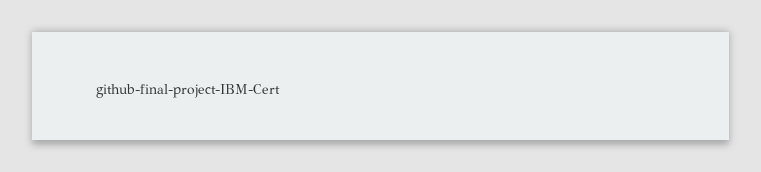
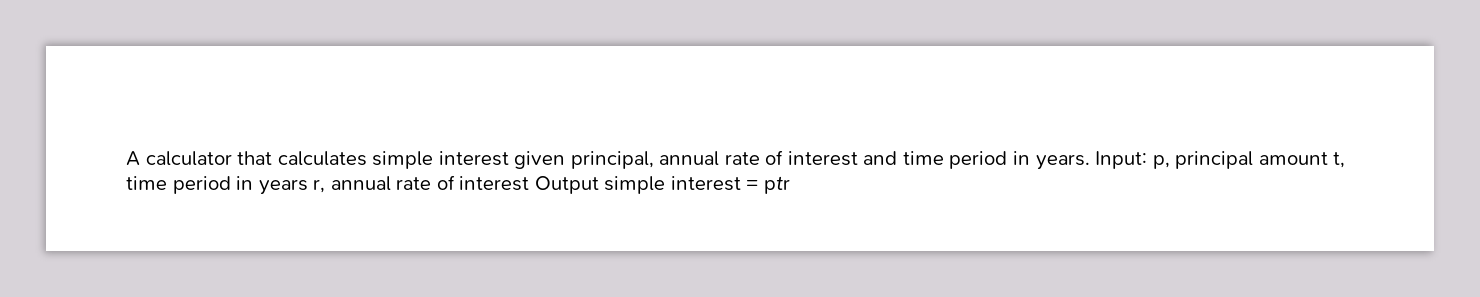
[96,84,280,98] github-final-project-IBM-Cert -> [126,150,1346,170] [126,175,790,195] A calculator that calculates simple interest given principal, annual rate of interest and time period in years. Input: p, principal amount t, time period in years r, annual rate of interest Output simple interest = ptr

